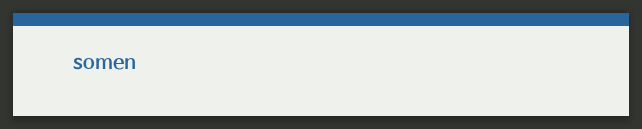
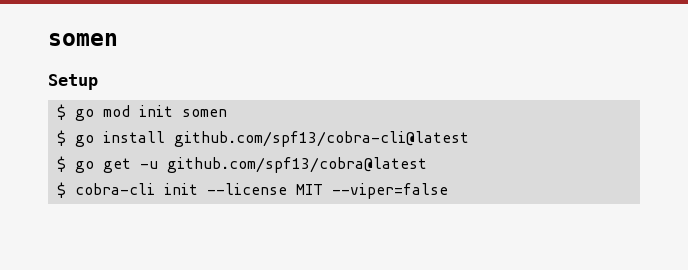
[73,57,136,70] somen -> [48,33,118,46] [48,74,98,90] [56,104,227,121] [56,130,469,147] [56,156,427,173] [56,182,448,199] somen // Setup // $ go mod init somen // $ go install github.com/spf13/cobra-cli@latest // $ go get -u github.com/spf13/cobra@latest // $ cobra-cli init --license MIT --viper=false

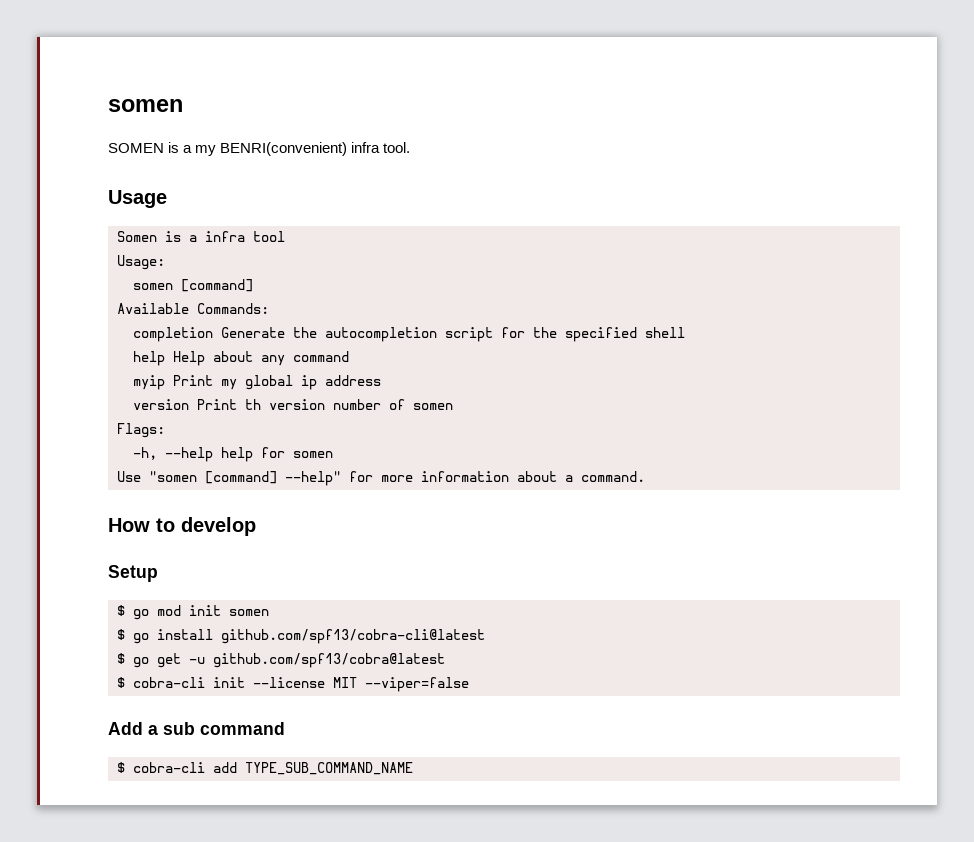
[48,33,118,46] somen -> [108,99,183,112] [108,142,411,156] [108,190,167,208] [117,231,285,242] [117,255,165,270] [133,279,253,292] [117,303,269,314] [133,327,685,342] [133,351,349,366] [133,375,381,390] [133,399,453,410] [117,423,165,438] [133,447,333,462] [117,471,645,486] [108,517,256,536] somen // SOMEN is a my BENRI(convenient) infra tool. // Usage // Somen is a infra tool // Usage: // somen [command] // Available Commands: // completion Generate the autocompletion script for the specified shell // help Help about any command // myip Print my global ip address // version Print th version number of somen // Flags: // -h, --help help for somen // Use "somen [command] --help" for more information about a command. // How to develop
(448, 191) none -> [108,722,285,735] [117,762,413,775] // Add a sub command // $ cobra-cli add TYPE_SUB_COMMAND_NAME

